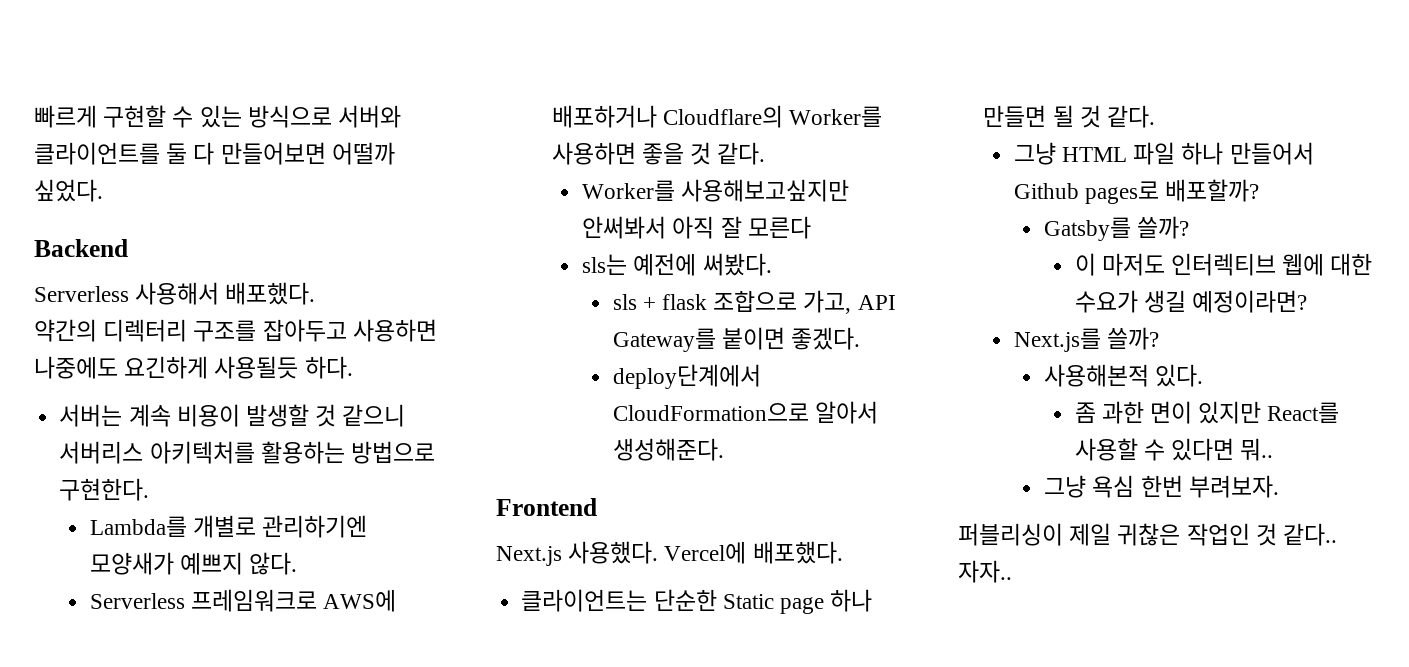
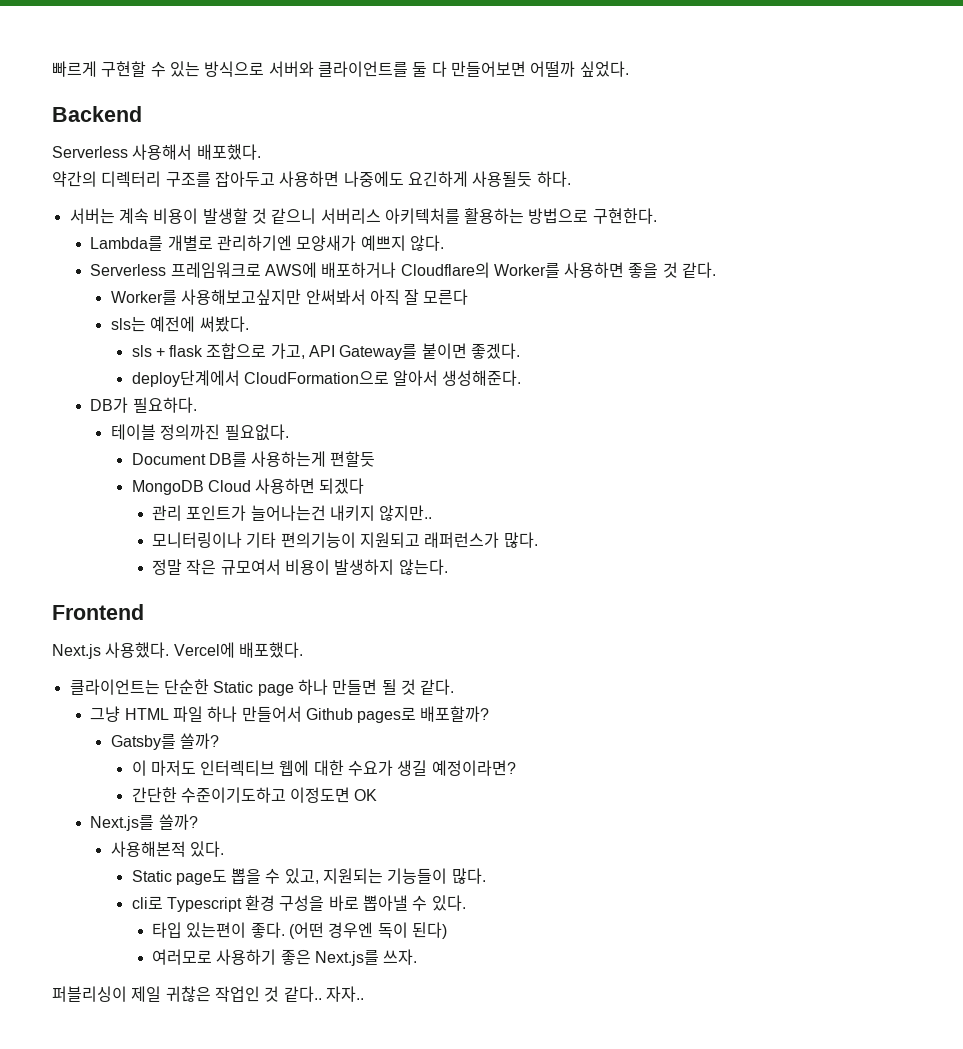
(724, 449) none -> [90,397,197,413] [110,424,289,441] [131,451,376,467] [131,478,365,495] [152,505,433,521] [152,532,538,548] [152,559,448,575] // DB가 필요하다. // 테이블 정의까진 필요없다. // Document DB를 사용하는게 편할듯 // MongoDB Cloud 사용하면 되겠다 // 관리 포인트가 늘어나는건 내키지 않지만.. // 모니터링이나 기타 편의기능이 지원되고 래퍼런스가 많다. // 정말 작은 규모여서 비용이 발생하지 않는다.
(1307, 301) none -> [131,787,378,803] // 간단한 수준이기도하고 이정도면 OK
[1074,401,1340,424] [1074,438,1274,461] [1044,475,1279,498] 좀 과한 면이 있지만 React를 사용할 수 있다면 뭐.. // 그냥 욕심 한번 부려보자. -> [131,868,486,885] [131,895,466,912] [152,922,448,939] [152,949,418,966] Static page도 뽑을 수 있고, 지원되는 기능들이 많다. // cli로 Typescript 환경 구성을 바로 뽑아낼 수 있다. // 타입 있는편이 좋다. (어떤 경우엔 독이 된다) // 여러모로 사용하기 좋은 Next.js를 쓰자.

